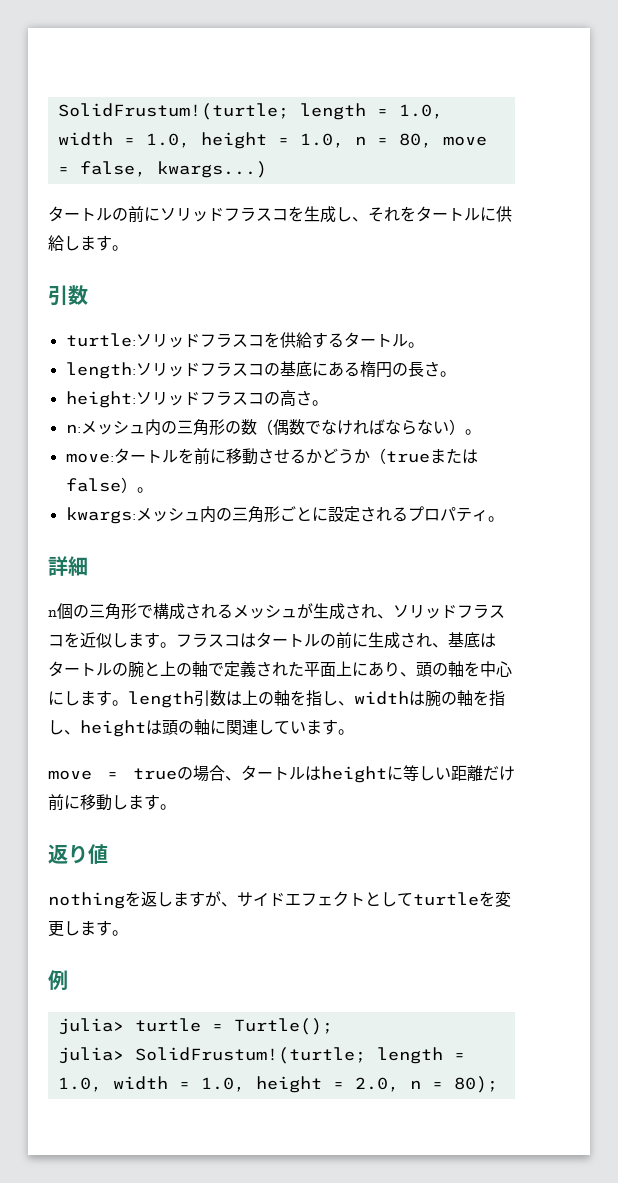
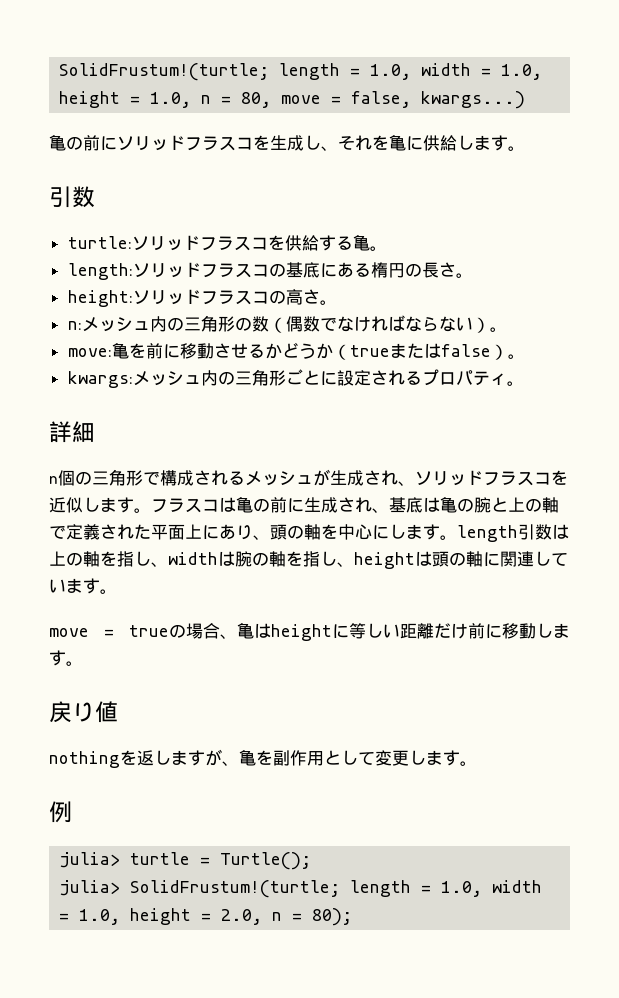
[48,206,112,222] タートル -> [49,135,66,151] 亀
[416,206,480,222] タートル -> [389,135,406,151] 亀
[343,332,408,348] タートル -> [352,235,370,251] 亀
[113,448,178,464] タートル -> [111,343,129,359] 亀
[256,632,320,648] タートル -> [236,497,253,513] 亀
[48,661,112,677] タートル -> [440,497,457,513] 亀
[241,765,305,781] タートル -> [237,623,254,639] 亀
[48,844,68,864] 返 -> [49,701,72,723] 戻
[237,891,495,907] サイドエフェクトとしてturtleを -> [239,750,375,766] 亀を副作用として

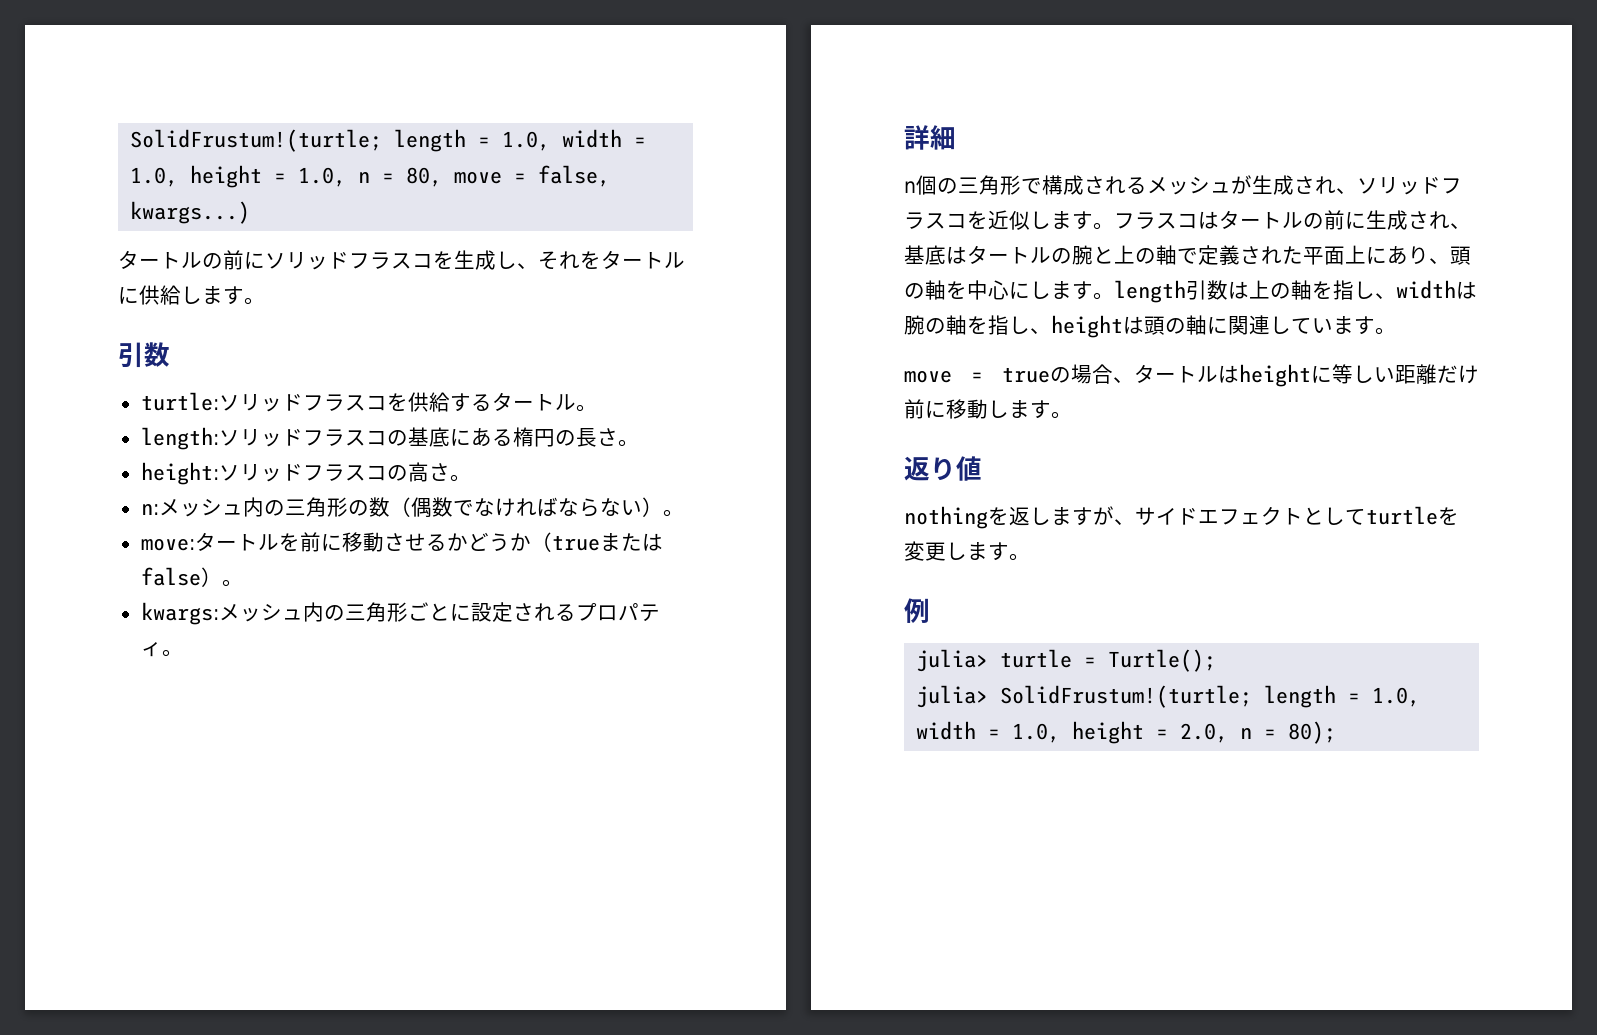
[49,135,66,151] 亀 -> [118,250,202,269] タートル
[389,135,406,151] 亀 -> [601,250,685,269] タートル
[352,235,370,251] 亀 -> [491,392,576,411] タートル
[111,343,129,359] 亀 -> [194,532,279,551] タートル
[236,497,253,513] 亀 -> [1219,210,1303,229] タートル
[440,497,457,513] 亀 -> [967,245,1051,264] タートル
[237,623,254,639] 亀 -> [1134,364,1218,383] タートル
[49,701,72,723] 戻 -> [904,456,930,481] 返
[239,750,375,766] 亀を副作用として -> [1135,506,1459,525] サイドエフェクトとしてturtleを

